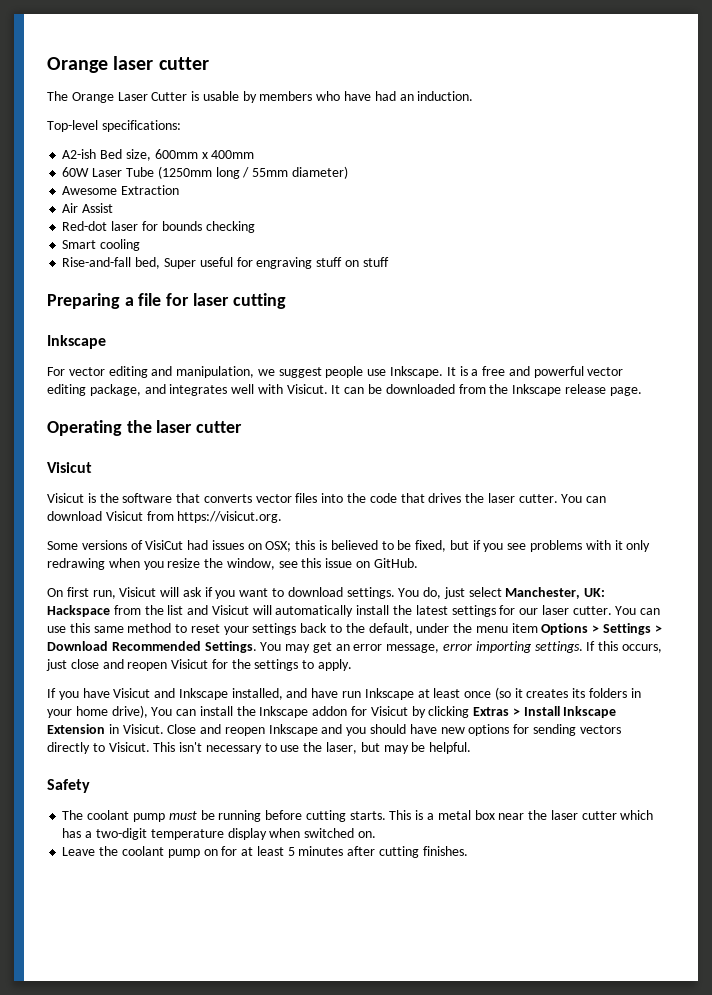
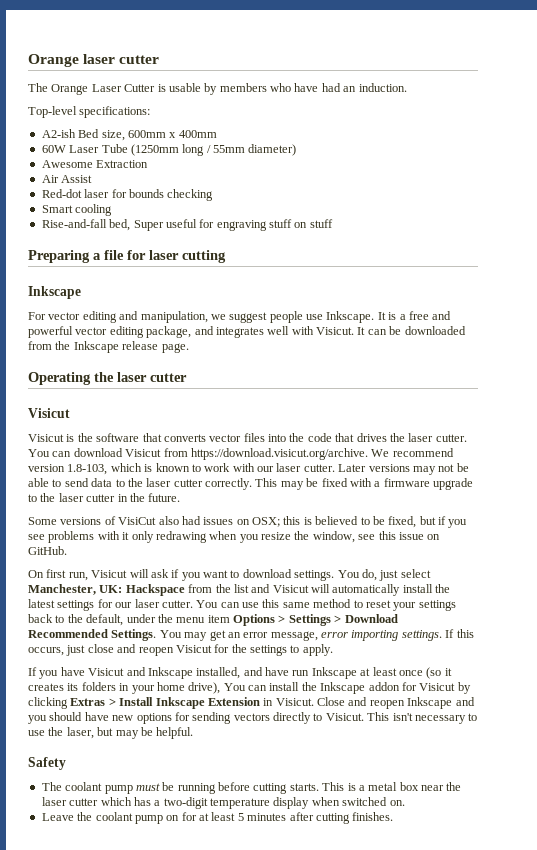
[177,511,283,523] https://visicut.org. -> [190,448,454,460] [28,463,469,475] [28,478,473,490] [28,493,181,502] https://download.visicut.org/archive. We recommend version 1.8-103, which is known to work with our laser cutter. Later versions may not be able to send data to the laser cutter correctly. This may be fixed with a firmware upgrade to the laser cutter in the future.
(184, 545) none -> [158,516,179,525] also

